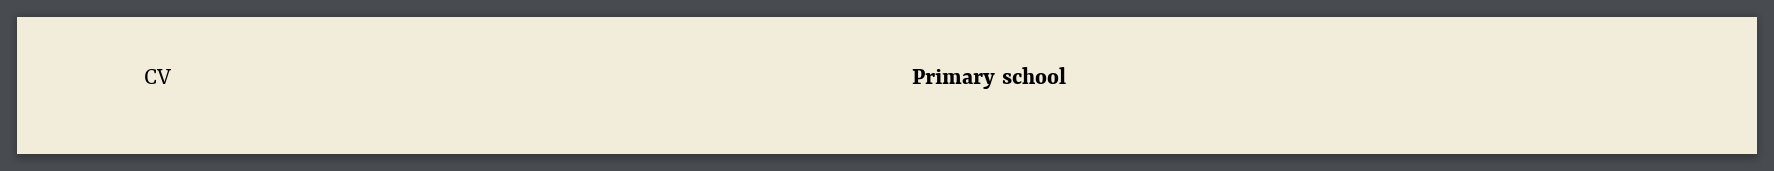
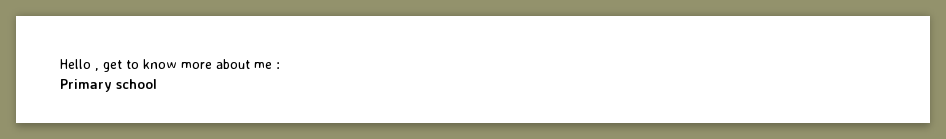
[144,69,171,84] CV -> [60,59,280,72] Hello , get to know more about me :

